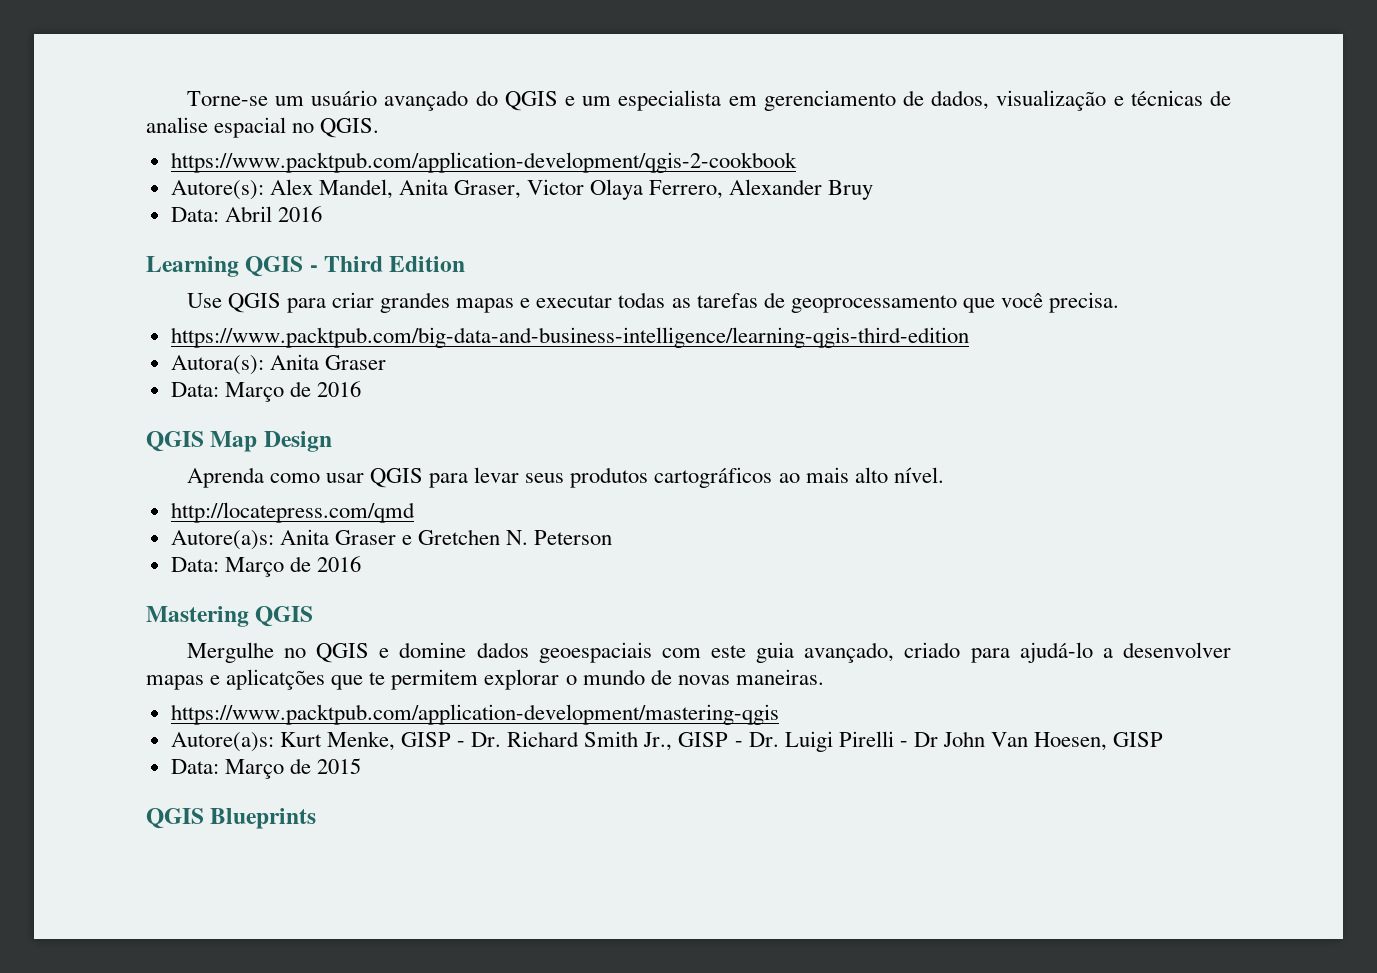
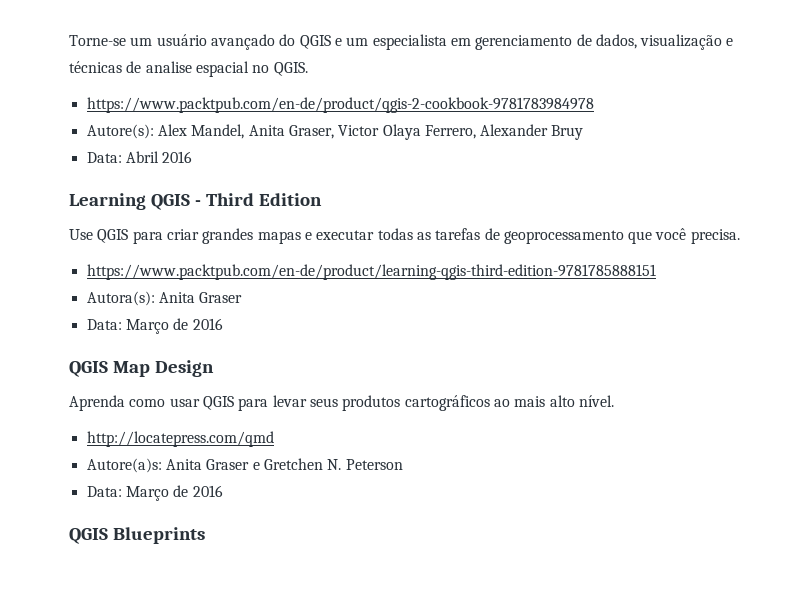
[170,152,797,173] https://www.packtpub.com/application-development/qgis-2-cookbook -> [86,97,594,113] https://www.packtpub.com/en-de/product/qgis-2-cookbook-9781783984978
[170,327,969,348] https://www.packtpub.com/big-data-and-business-intelligence/learning-qgis-third-edition -> [86,264,656,280] https://www.packtpub.com/en-de/product/learning-qgis-third-edition-9781785888151
[146,606,314,627] [186,642,1231,663] [146,669,824,690] [170,704,779,725] [170,731,1164,752] [170,758,361,779] // Mastering QGIS // Mergulhe no QGIS e domine dados geoespaciais com este guia avançado, criado para ajudá-lo a desenvolver mapas e aplicatções que te permitem explorar o mundo de novas maneiras. // https://www.packtpub.com/application-development/mastering-qgis // Autore(a)s: Kurt Menke, GISP - Dr. Richard Smith Jr., GISP - Dr. Luigi Pirelli - Dr John Van Hoesen, GISP // Data: Março de 2015 -> (223, 491) none

